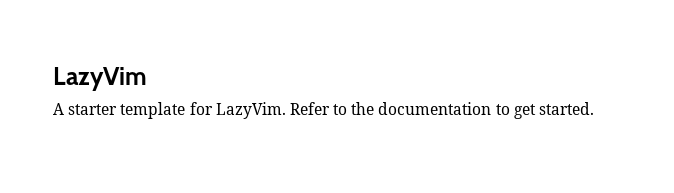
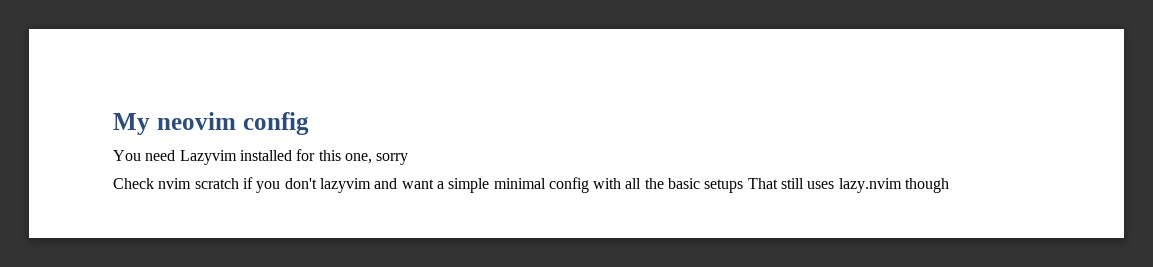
[53,67,147,91] [53,102,595,119] LazyVim // A starter template for LazyVim. Refer to the documentation to get started. -> [113,112,309,135] [113,149,409,165] [113,177,950,193] My neovim config // You need Lazyvim installed for this one, sorry // Check nvim scratch if you don't lazyvim and want a simple minimal config with all the basic setups That still uses lazy.nvim though

